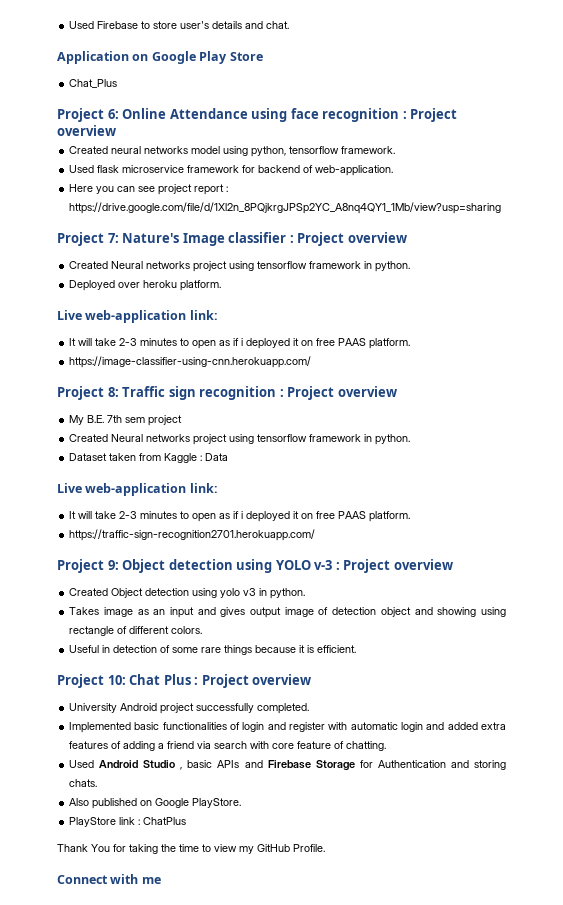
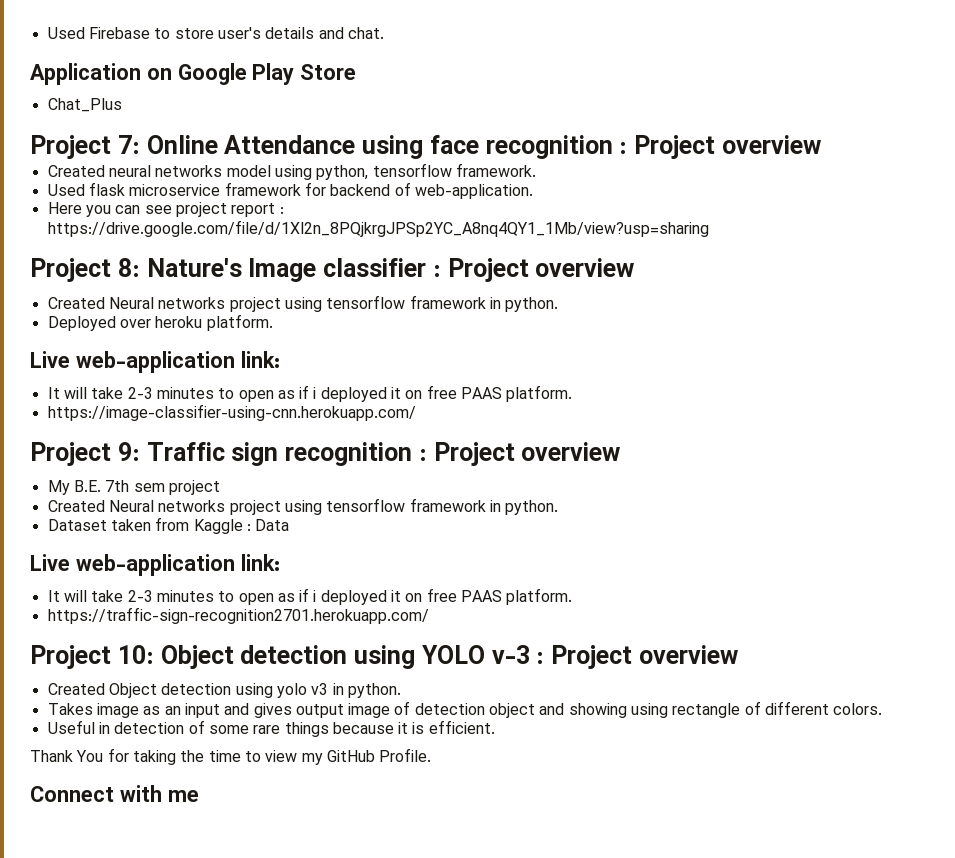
[107,109,119,119] 6: -> [117,135,140,154] 7:
[107,233,119,243] 7: -> [117,258,140,277] 8:
[107,387,119,397] 8: -> [117,442,140,461] 9:
[107,560,119,570] 9: -> [117,645,154,664] 10:
[57,674,312,688] [69,703,310,714] [69,722,506,733] [69,741,387,751] [69,760,506,771] [69,779,98,787] [69,798,242,809] [69,817,187,827] // Project 10: Chat Plus : Project overview // University Android project successfully completed. // Implemented basic functionalities of login and register with automatic login and added extra features of adding a friend via search with core feature of chatting. // Used Android Studio , basic APIs and Firebase Storage for Authentication and storing chats. // Also published on Google PlayStore. // PlayStore link : ChatPlus -> (495, 727) none

